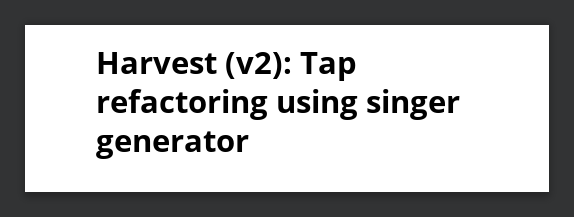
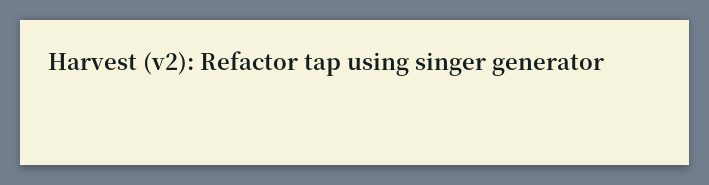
[300,52,358,81] [96,89,268,120] Tap refactoring -> [200,51,341,76] Refactor tap

